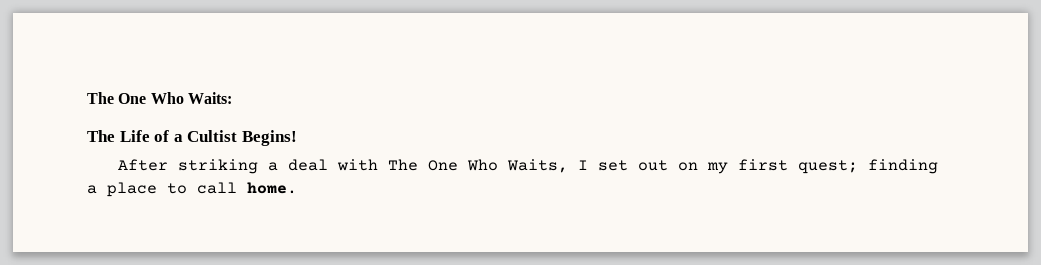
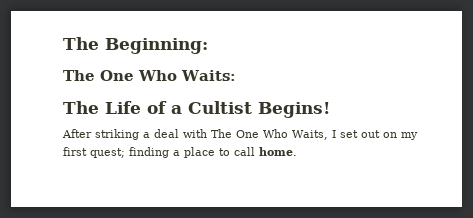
[87,92,114,104] The -> [63,37,208,54] [63,70,95,81] The Beginning: // The

